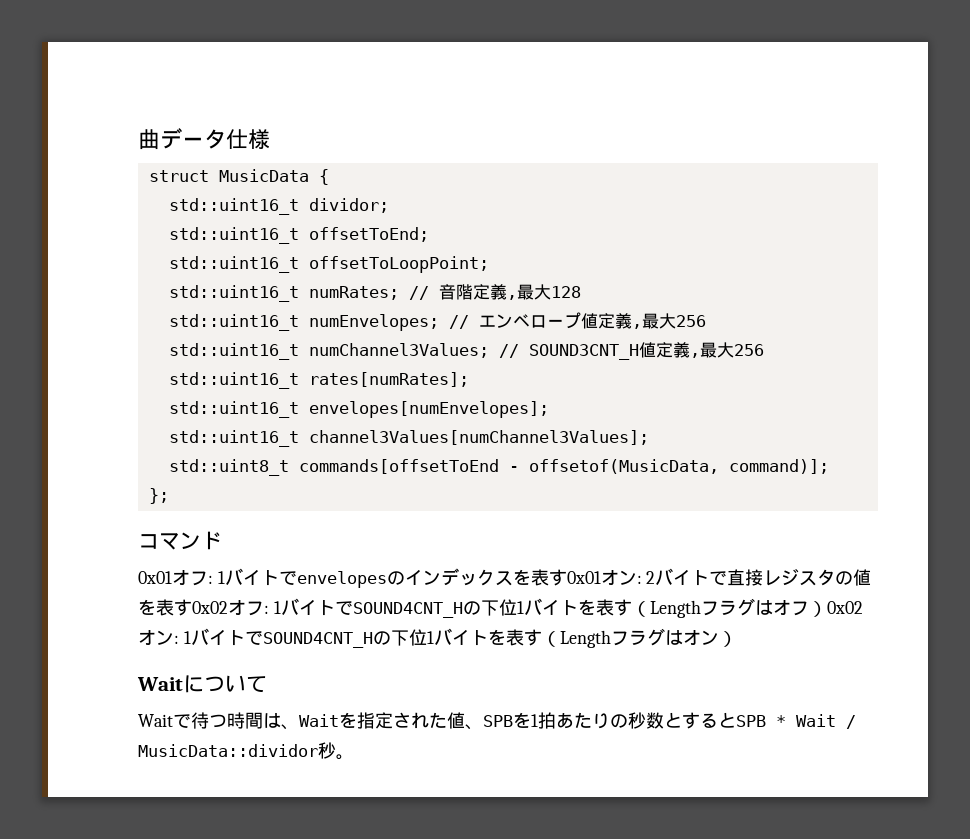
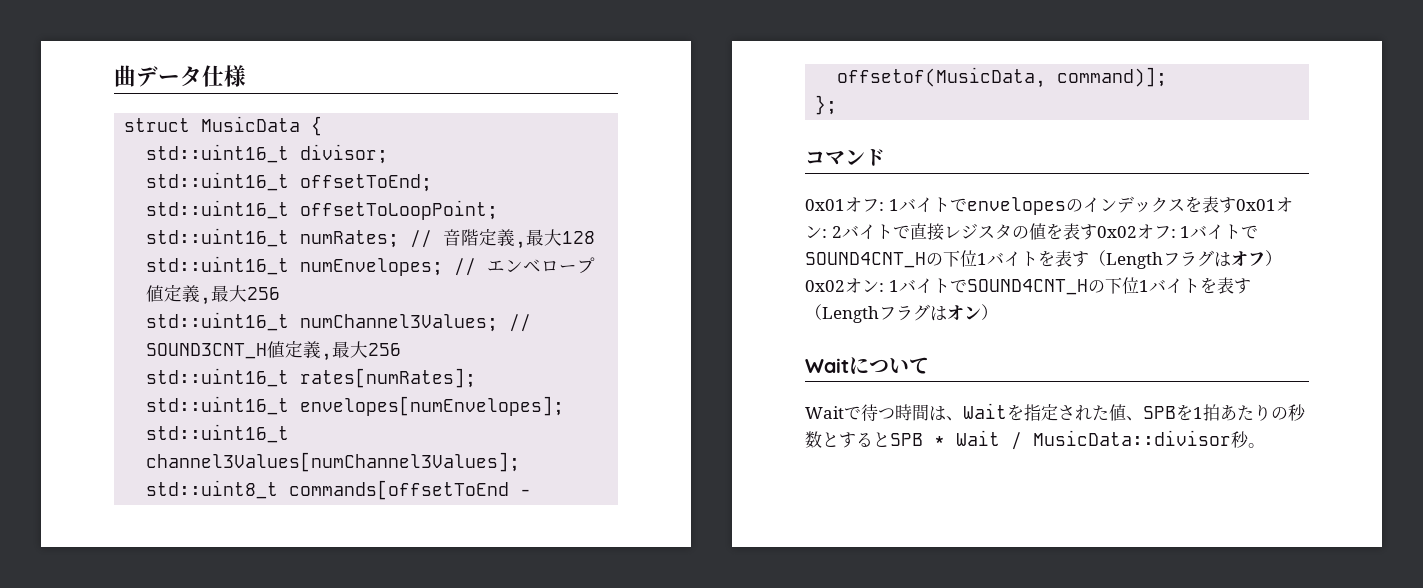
[308,198,389,213] dividor; -> [300,144,389,164] divisor;
[138,744,318,757] MusicData::dividor -> [1033,430,1231,446] MusicData::divisor

